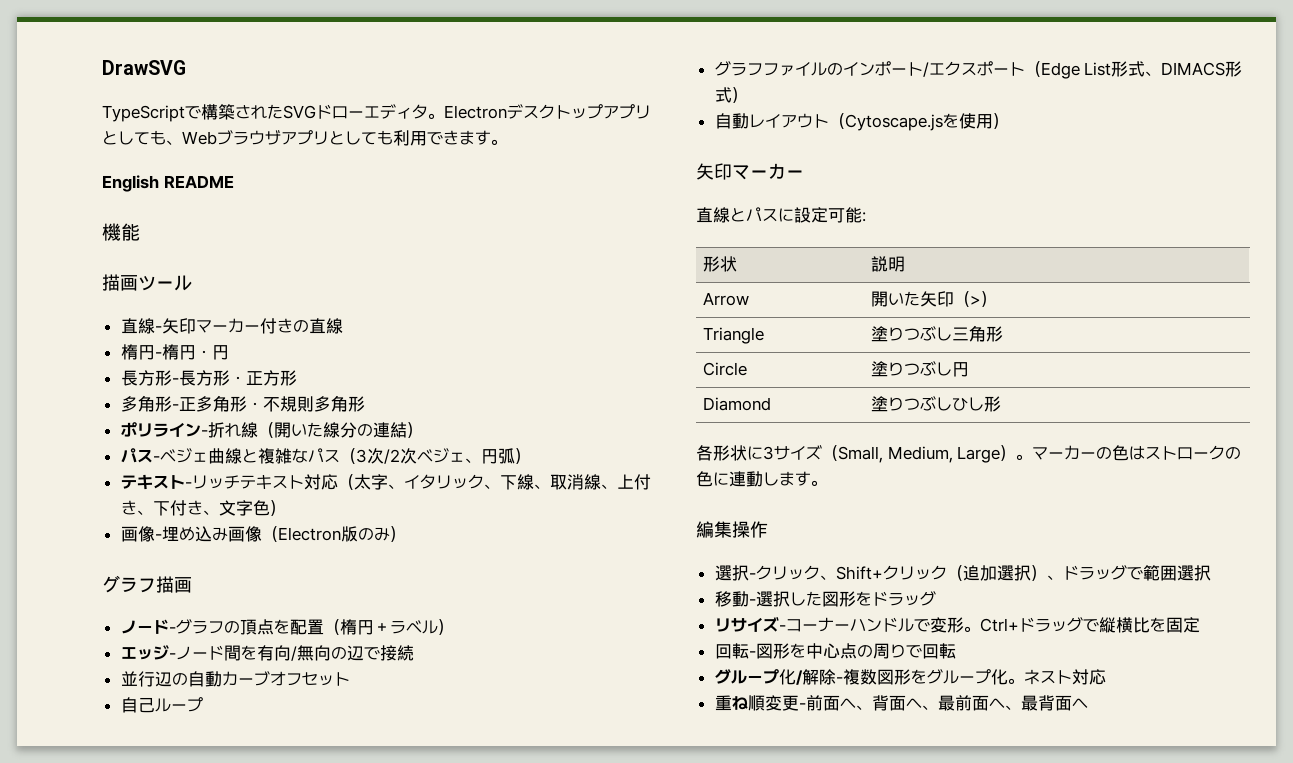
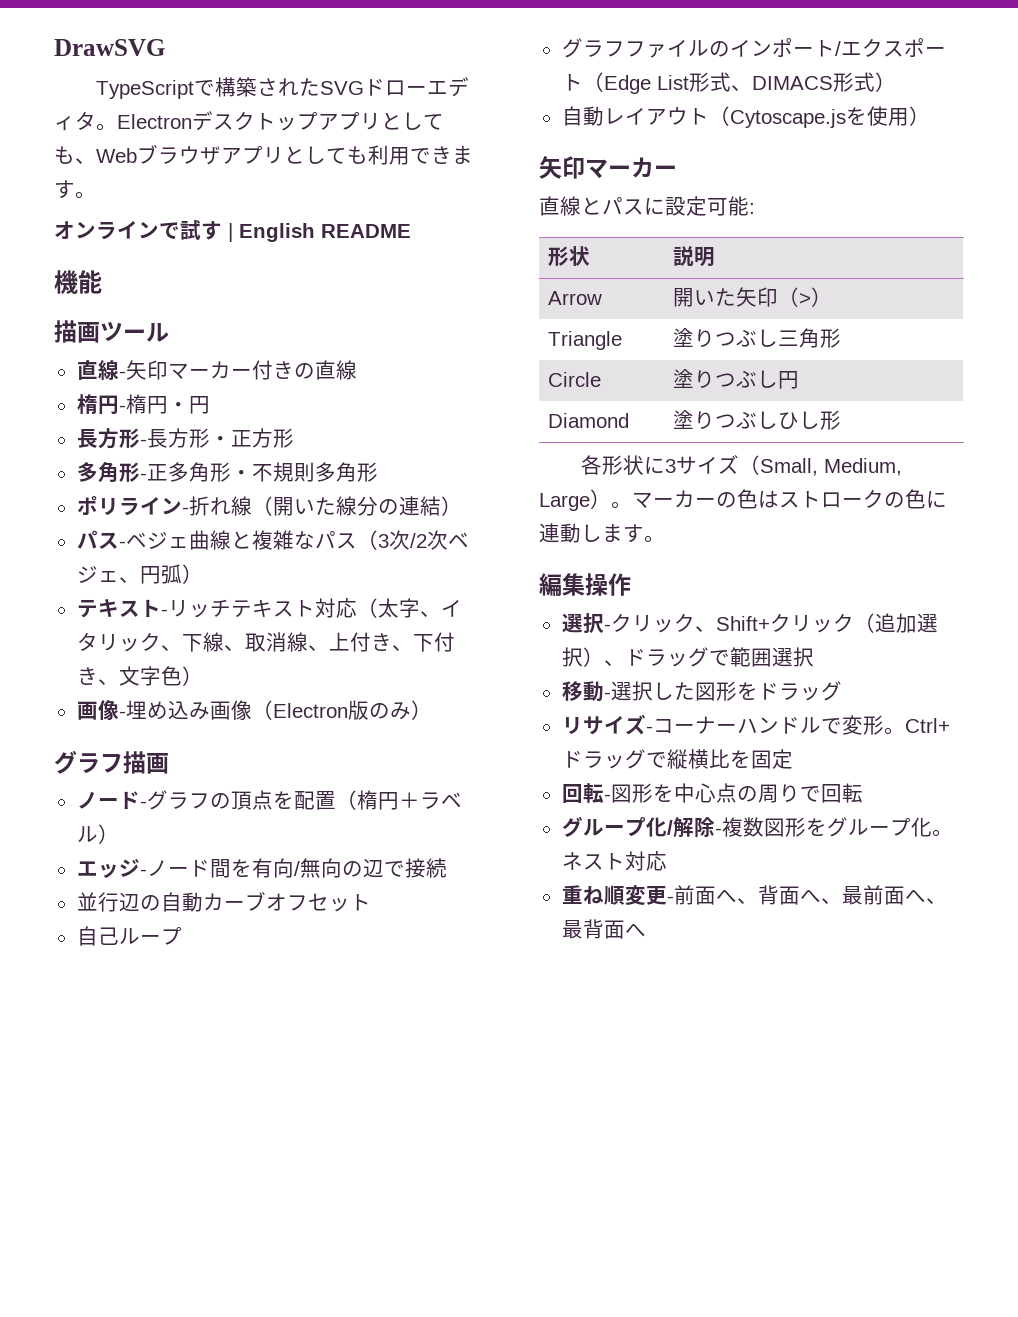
(507, 142) none -> [54,220,233,242] オンラインで試す |

